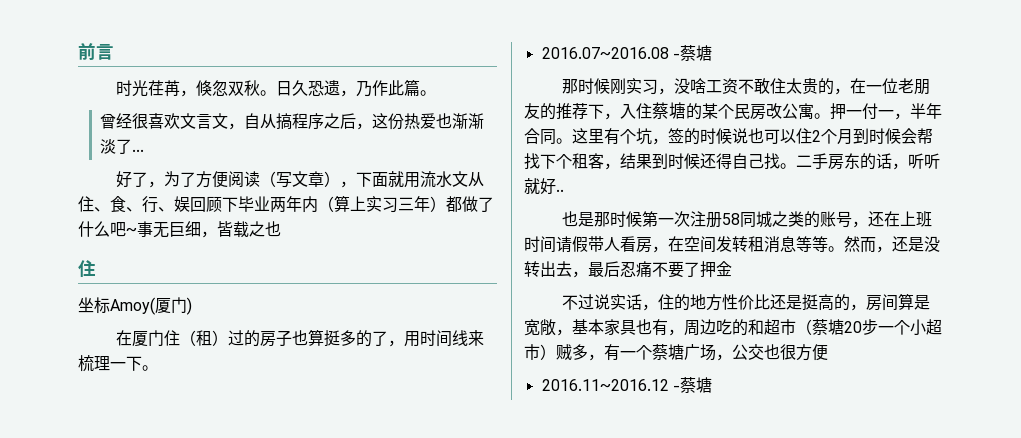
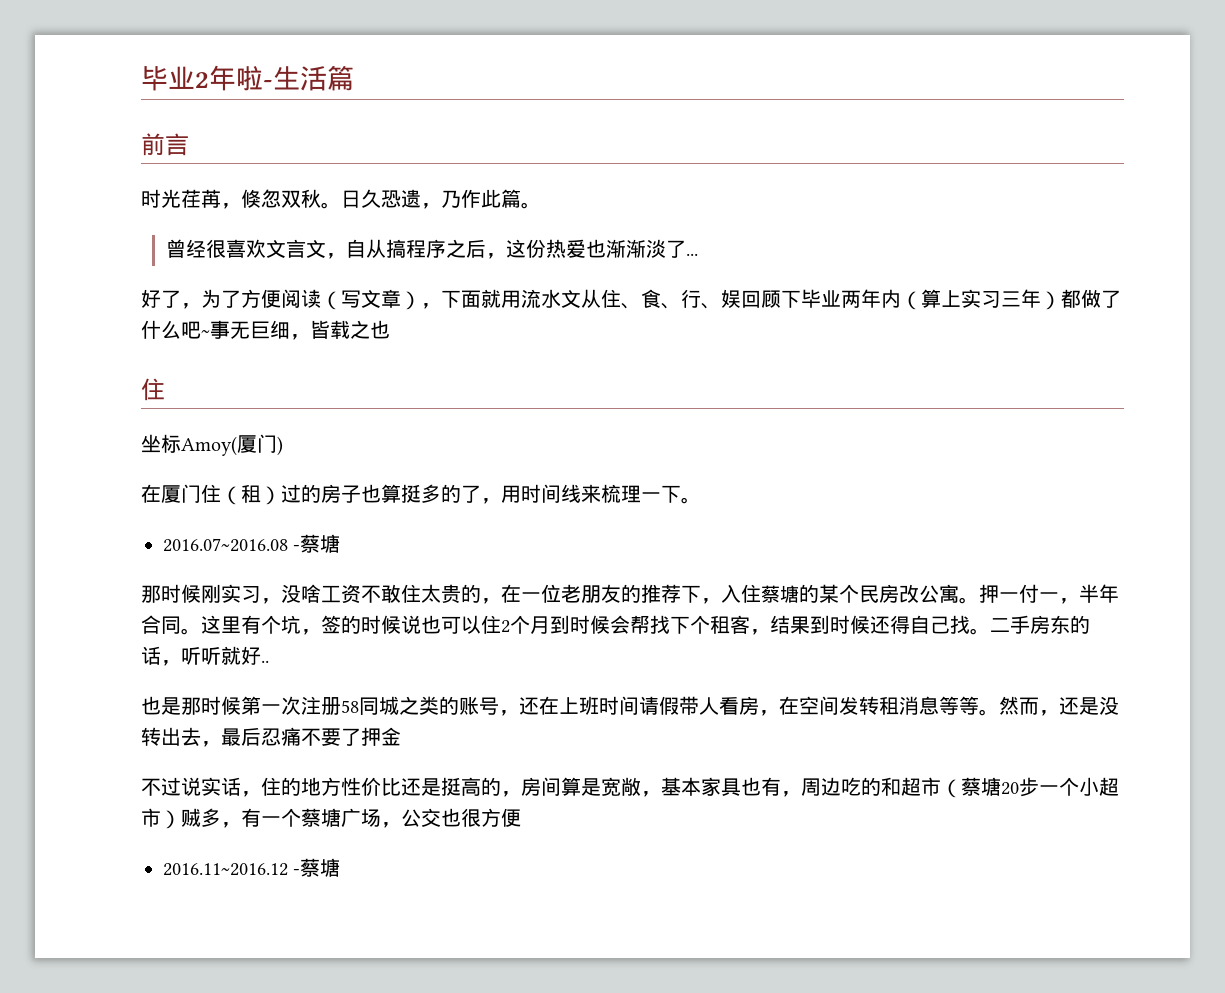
(78, 51) none -> [141,65,354,91] 毕业2年啦-生活篇 //

